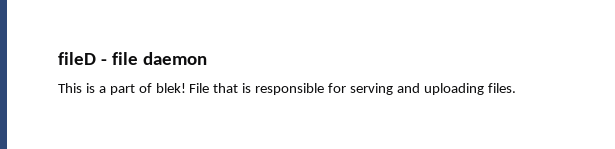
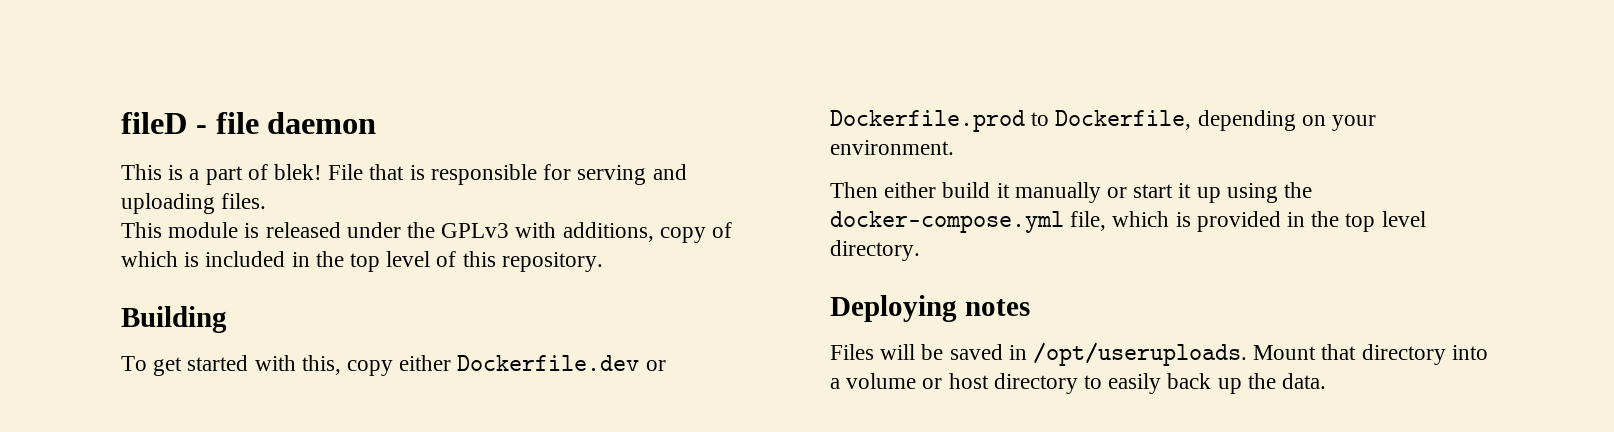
(516, 88) none -> [121,222,733,243] [121,251,603,272] [121,306,227,333] [121,355,666,376] [830,110,1377,132] [830,140,954,155] [830,182,1313,203] [830,211,1426,233] [830,240,920,261] [830,295,1030,322] [830,342,1488,366] [830,373,1327,394] // This module is released under the GPLv3 with additions, copy of which is included in the top level of this repository. // Building // To get started with this, copy either Dockerfile.dev or Dockerfile.prod to Dockerfile, depending on your environment. // Then either build it manually or start it up using the docker-compose.yml file, which is provided in the top level directory. // Deploying notes // Files will be saved in /opt/useruploads. Mount that directory into a volume or host directory to easily back up the data.

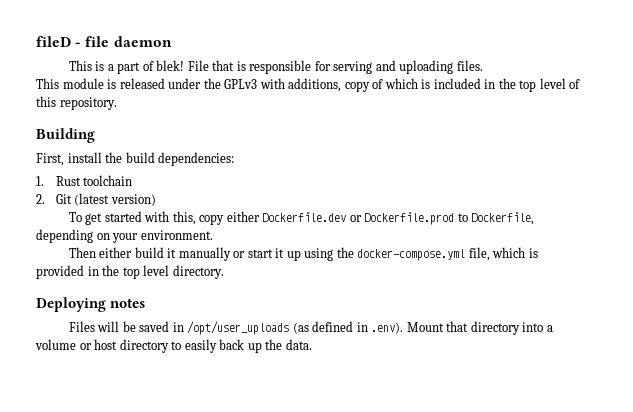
(227, 319) none -> [36,152,235,166] [36,175,133,186] [36,193,156,206] // First, install the build dependencies: // 1. Rust toolchain // 2. Git (latest version)
[1033,342,1248,366] /opt/useruploads. -> [187,321,404,335] /opt/user_uploads (as defined in .env).

